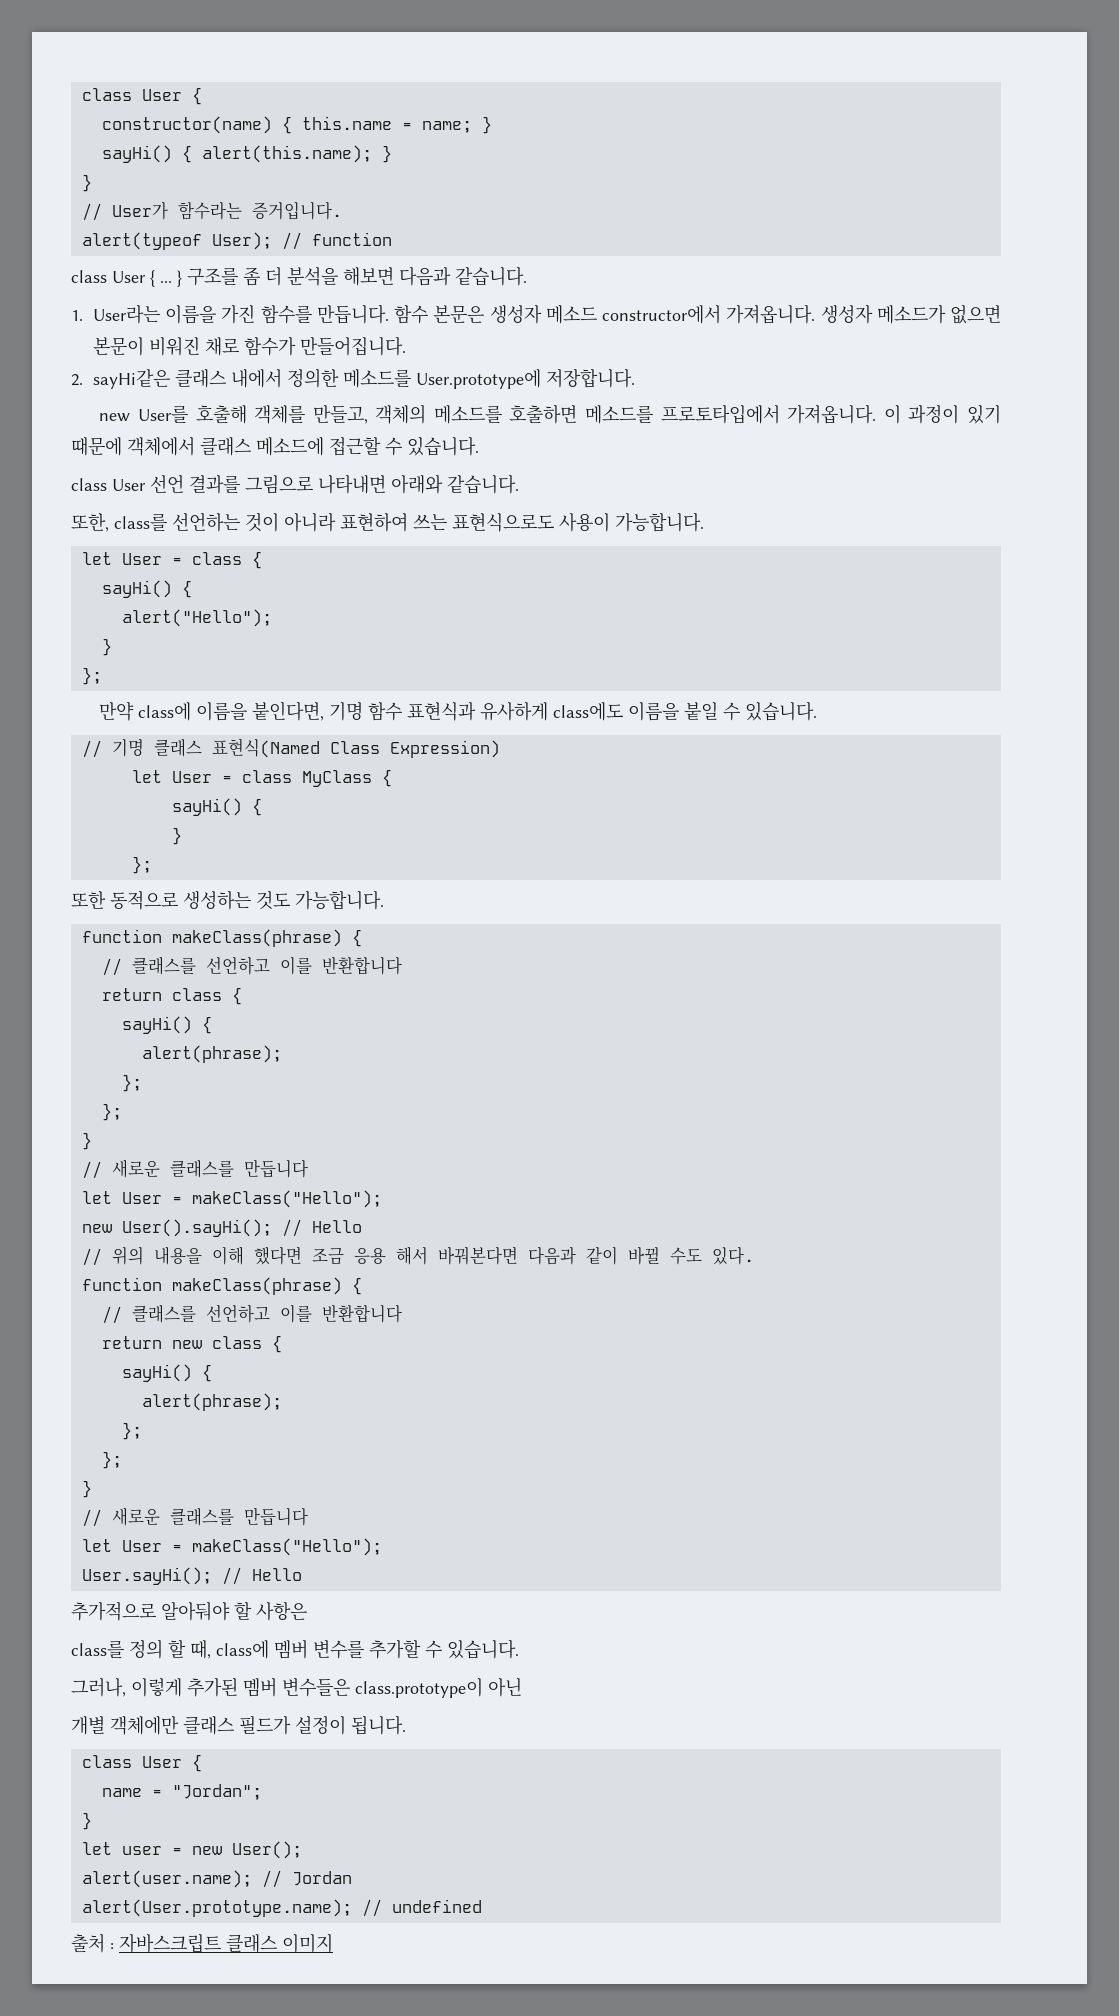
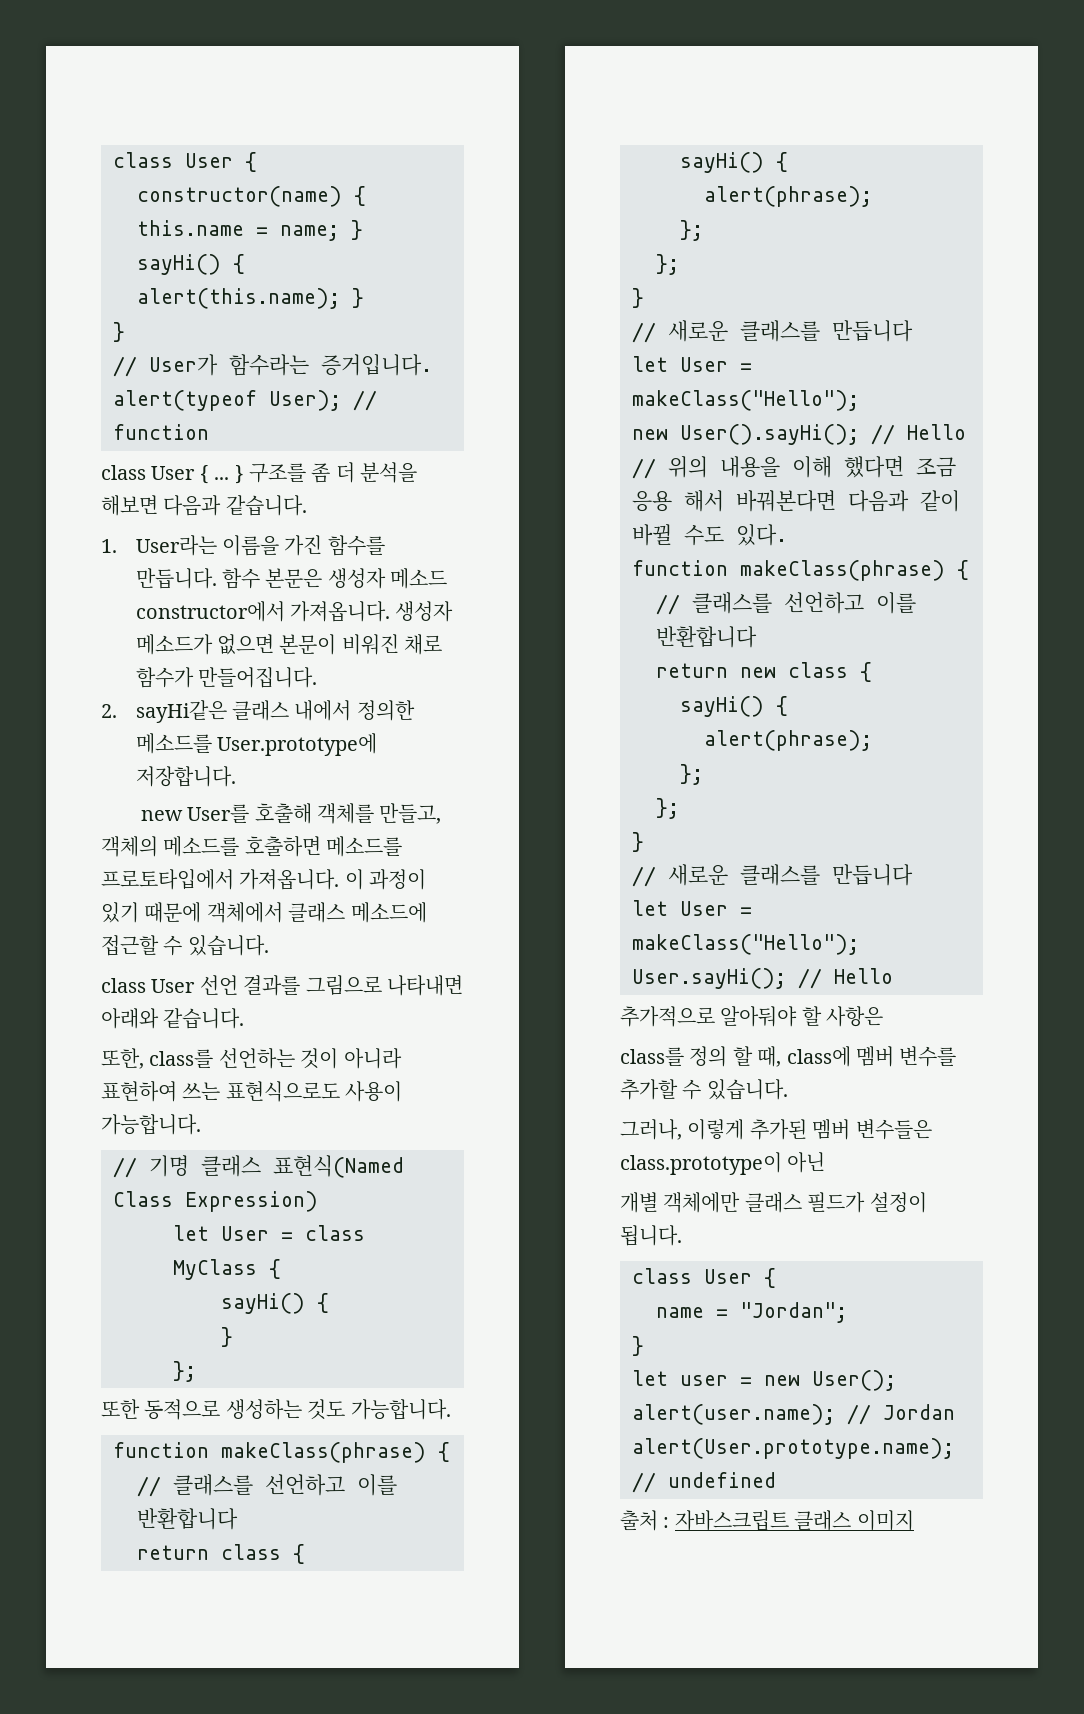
[81,551,262,569] [101,580,192,598] [121,609,272,627] [101,638,112,656] [81,667,102,685] [99,701,818,721] // let User = class { // sayHi() { // alert("Hello"); // } // }; // 만약 class에 이름을 붙인다면, 기명 함수 표현식과 유사하게 class에도 이름을 붙일 수 있습니다. -> (201, 1124) none

